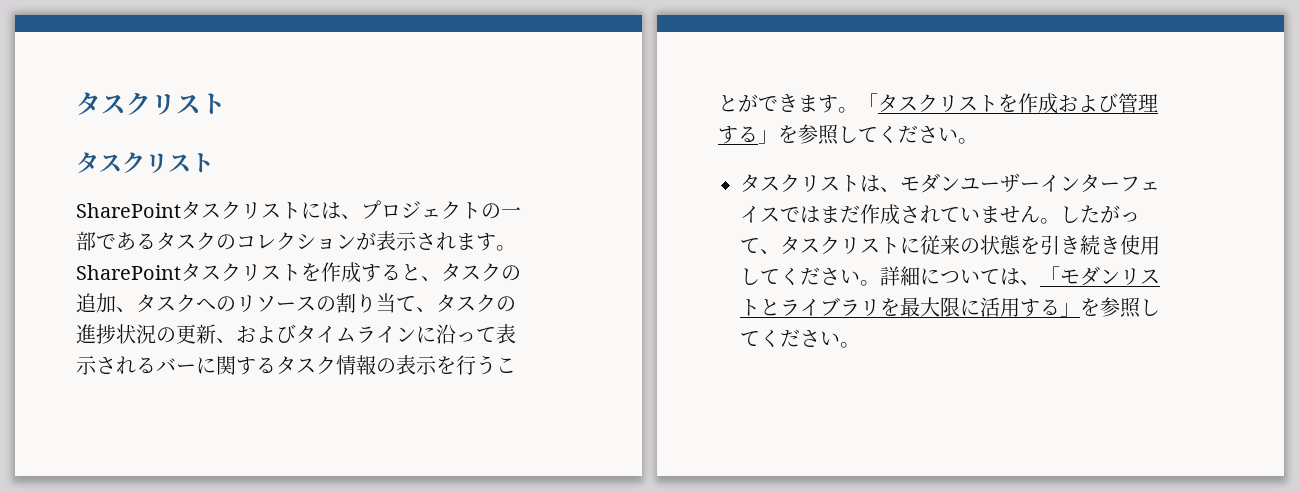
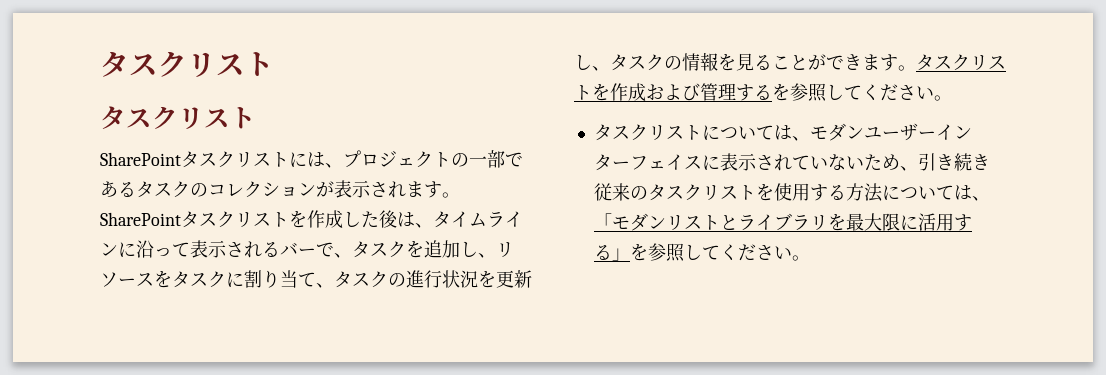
[361,263,521,282] [76,293,516,313] [76,324,296,344] すると、タスクの追加、タスクへのリソースの割り当て、タスクの進捗状況の更新、および -> [343,210,433,228] した後は、
[196,355,496,375] に関するタスク情報の表示を行う -> [316,240,514,258] [100,270,532,288] [574,52,772,71] で、タスクを追加し、リソースをタスクに割り当て、タスクの進行状況を更新し、タスクの情報を見る
[858,93,878,111] 「 -> (916, 68) none
[758,130,778,144] 」 -> (772, 92) none
(860, 183) none -> [701,125,774,140] について
[780,204,1140,225] [740,235,1160,255] [740,266,920,286] ではまだ作成されていません。したがって、タスクリストに従来の状態を引き続き使用してください。詳細 -> [701,153,990,171] [593,183,883,202] に表示されていないため、引き続き従来のタスクリストを使用する方法

